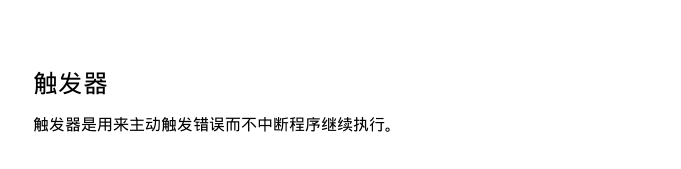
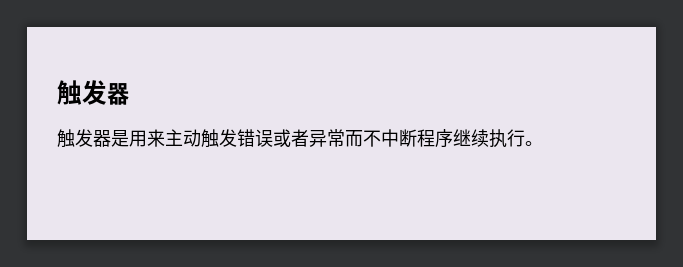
(225, 124) none -> [273,129,345,147] 或者异常

